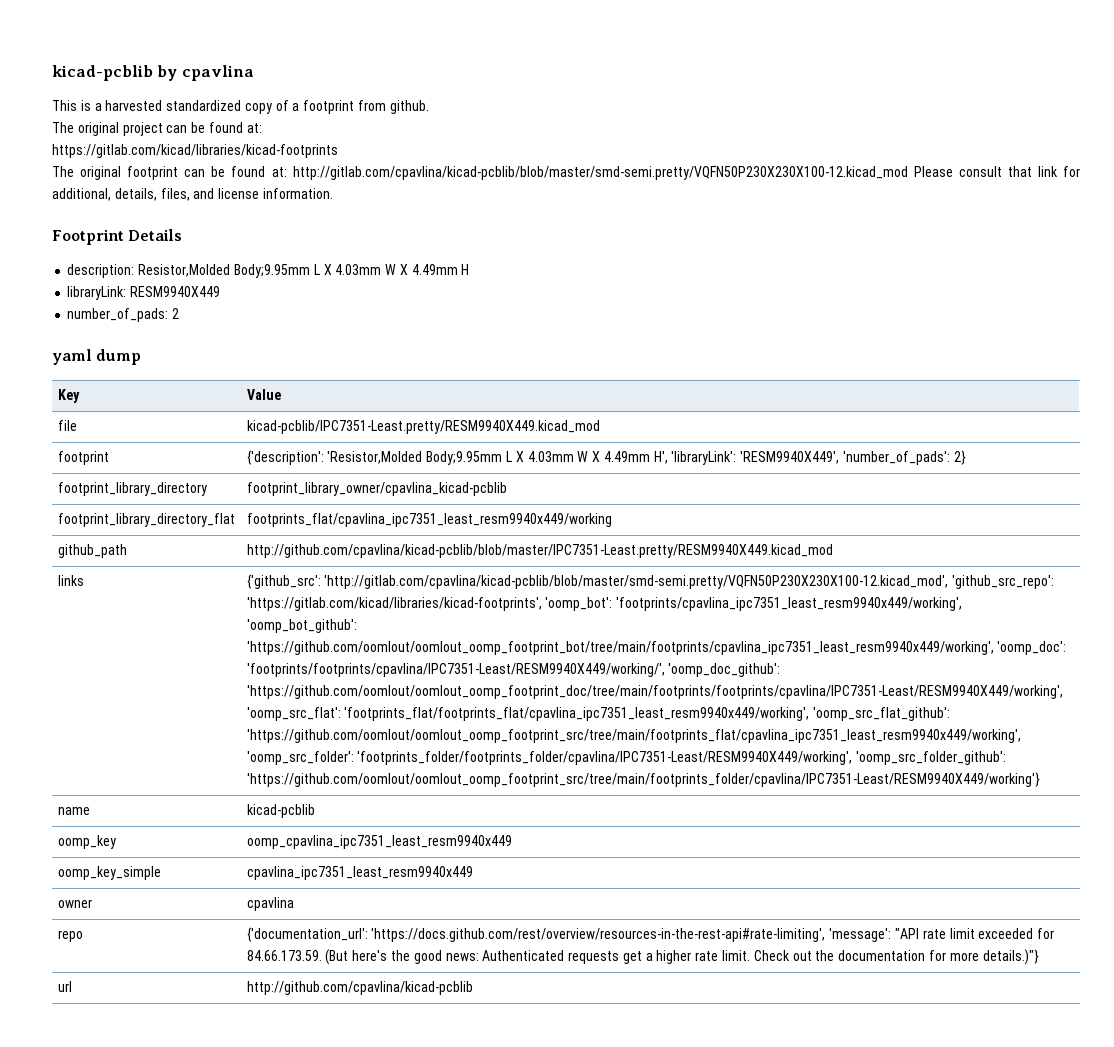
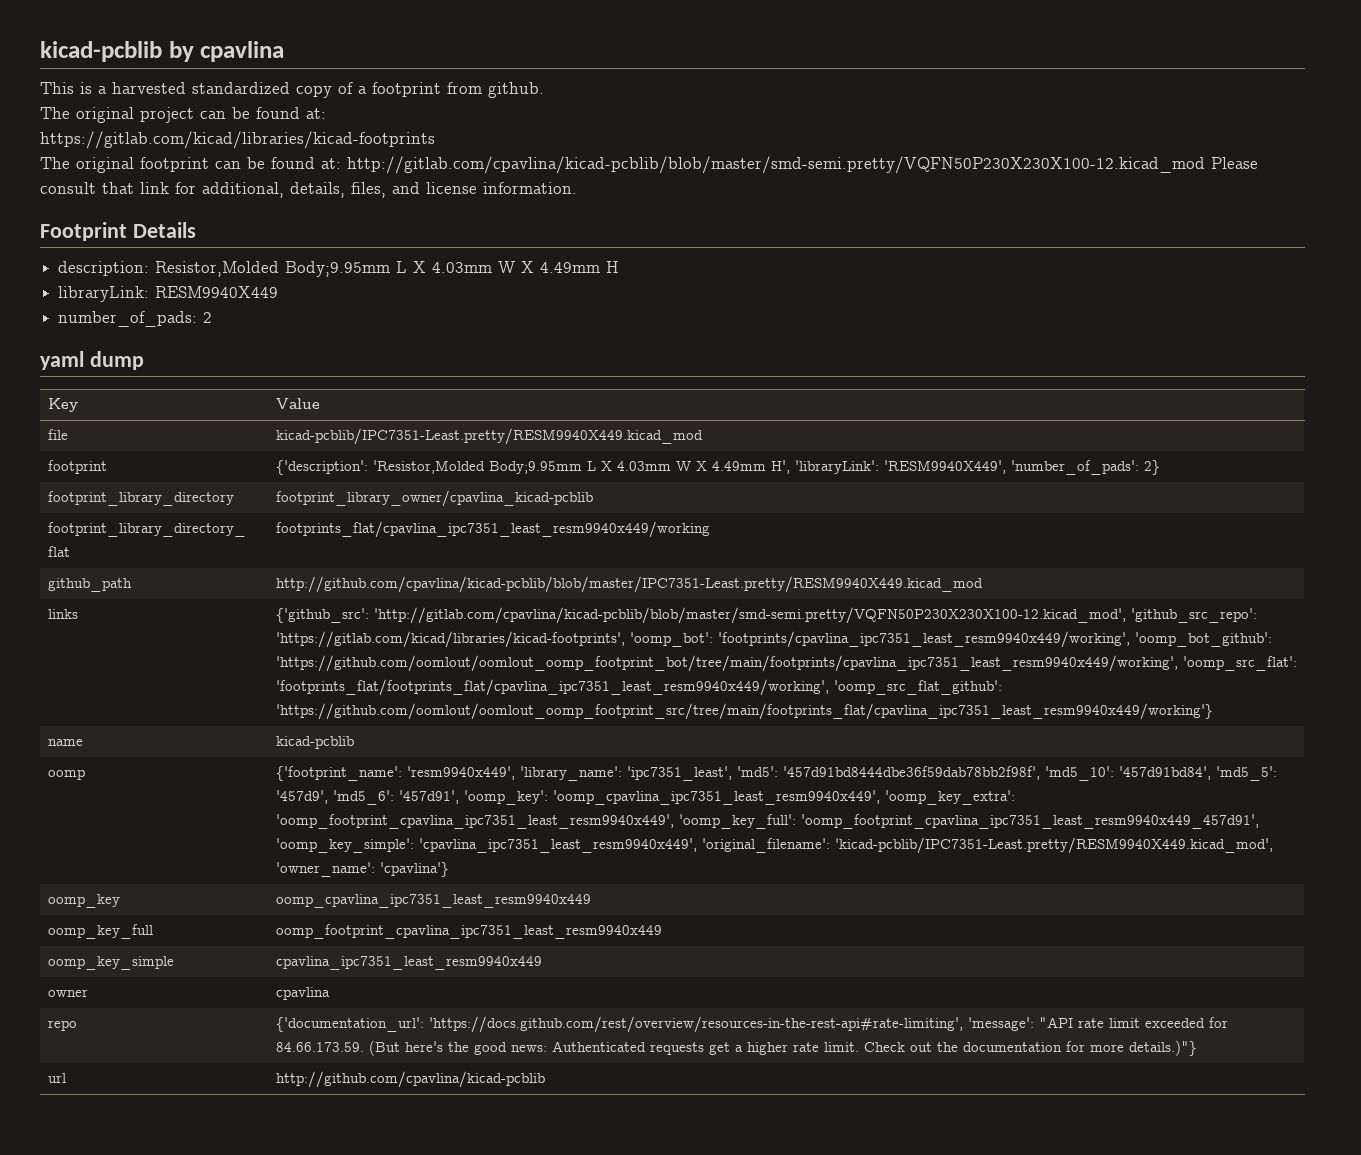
[997,641,1067,655] [246,663,781,677] [246,685,1063,699] [246,707,951,721] [246,729,1021,743] [246,751,1007,765] [246,772,1040,787] [57,807,90,815] [246,804,315,818] 'oomp_doc': 'footprints/footprints/cpavlina/IPC7351-Least/RESM9940X449/working/', 'oomp_doc_github': 'https://github.com/oomlout/oomlout_oomp_footprint_doc/tree/main/footprints/footprints/cpavlina/IPC7351-Least/RESM9940X449/working', 'oomp_src_flat': 'footprints_flat/footprints_flat/cpavlina_ipc7351_least_resm9940x449/working', 'oomp_src_flat_github': 'https://github.com/oomlout/oomlout_oomp_footprint_src/tree/main/footprints_flat/cpavlina_ipc7351_least_resm9940x449/working', 'oomp_src_folder': 'footprints_folder/footprints_folder/cpavlina/IPC7351-Least/RESM9940X449/working', 'oomp_src_folder_github': 'https://github.com/oomlout/oomlout_oomp_footprint_src/tree/main/footprints_folder/cpavlina/IPC7351-Least/RESM9940X449/working'} // name | kicad-pcblib -> [1182,656,1297,671] [275,679,1002,696] [275,703,1213,720] [47,739,83,746] [275,736,354,749] [47,769,85,780] [275,766,1277,781] [275,790,1015,805] [275,814,1259,829] [275,837,1273,854] [275,862,449,877] 'oomp_src_flat': 'footprints_flat/footprints_flat/cpavlina_ipc7351_least_resm9940x449/working', 'oomp_src_flat_github': 'https://github.com/oomlout/oomlout_oomp_footprint_src/tree/main/footprints_flat/cpavlina_ipc7351_least_resm9940x449/working'} // name | kicad-pcblib // oomp | {'footprint_name': 'resm9940x449', 'library_name': 'ipc7351_least', 'md5': '457d91bd8444dbe36f59dab78bb2f98f', 'md5_10': '457d91bd84', 'md5_5': '457d9', 'md5_6': '457d91', 'oomp_key': 'oomp_cpavlina_ipc7351_least_resm9940x449', 'oomp_key_extra': 'oomp_footprint_cpavlina_ipc7351_least_resm9940x449', 'oomp_key_full': 'oomp_footprint_cpavlina_ipc7351_least_resm9940x449_457d91', 'oomp_key_simple': 'cpavlina_ipc7351_least_resm9940x449', 'original_filename': 'kicad-pcblib/IPC7351-Least.pretty/RESM9940X449.kicad_mod', 'owner_name': 'cpavlina'}
(512, 842) none -> [47,924,153,939] [275,924,662,939] // oomp_key_full | oomp_footprint_cpavlina_ipc7351_least_resm9940x449

